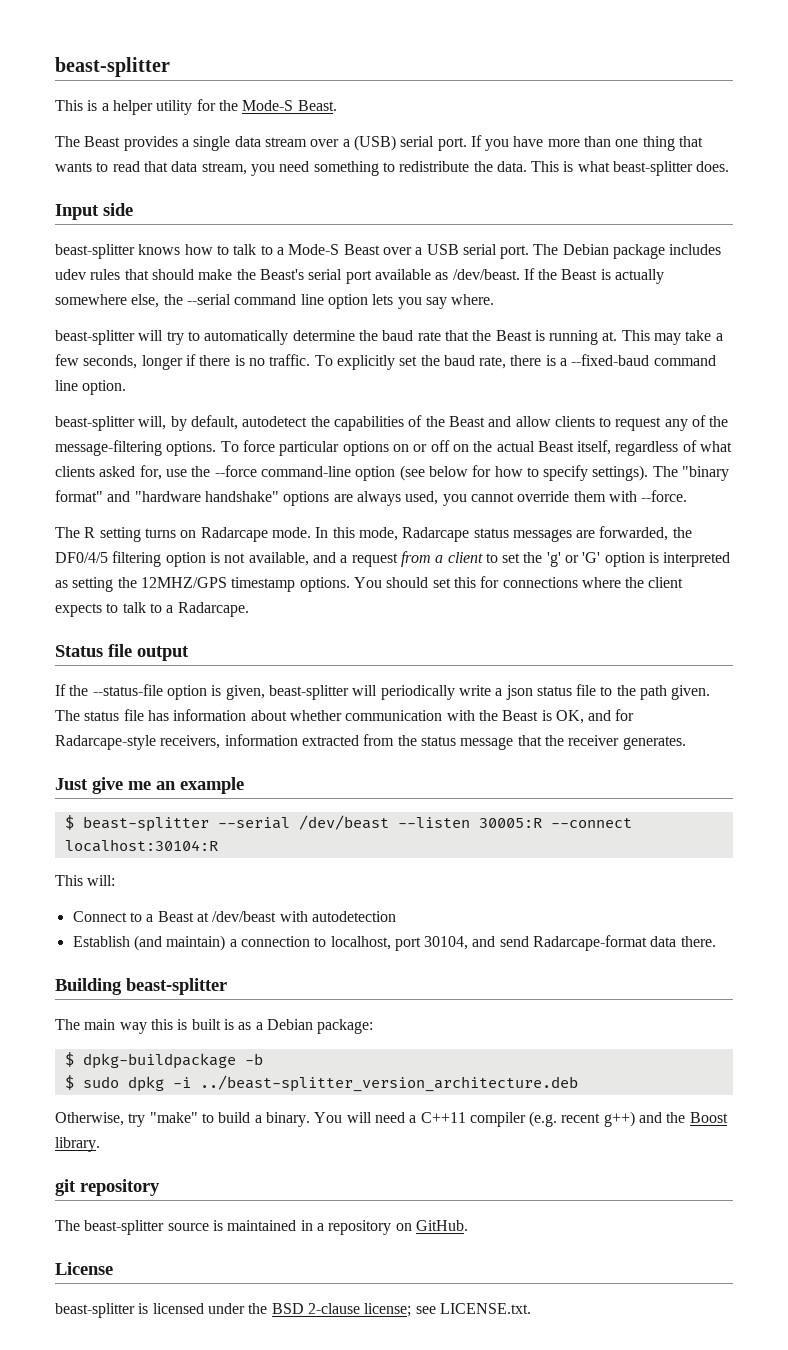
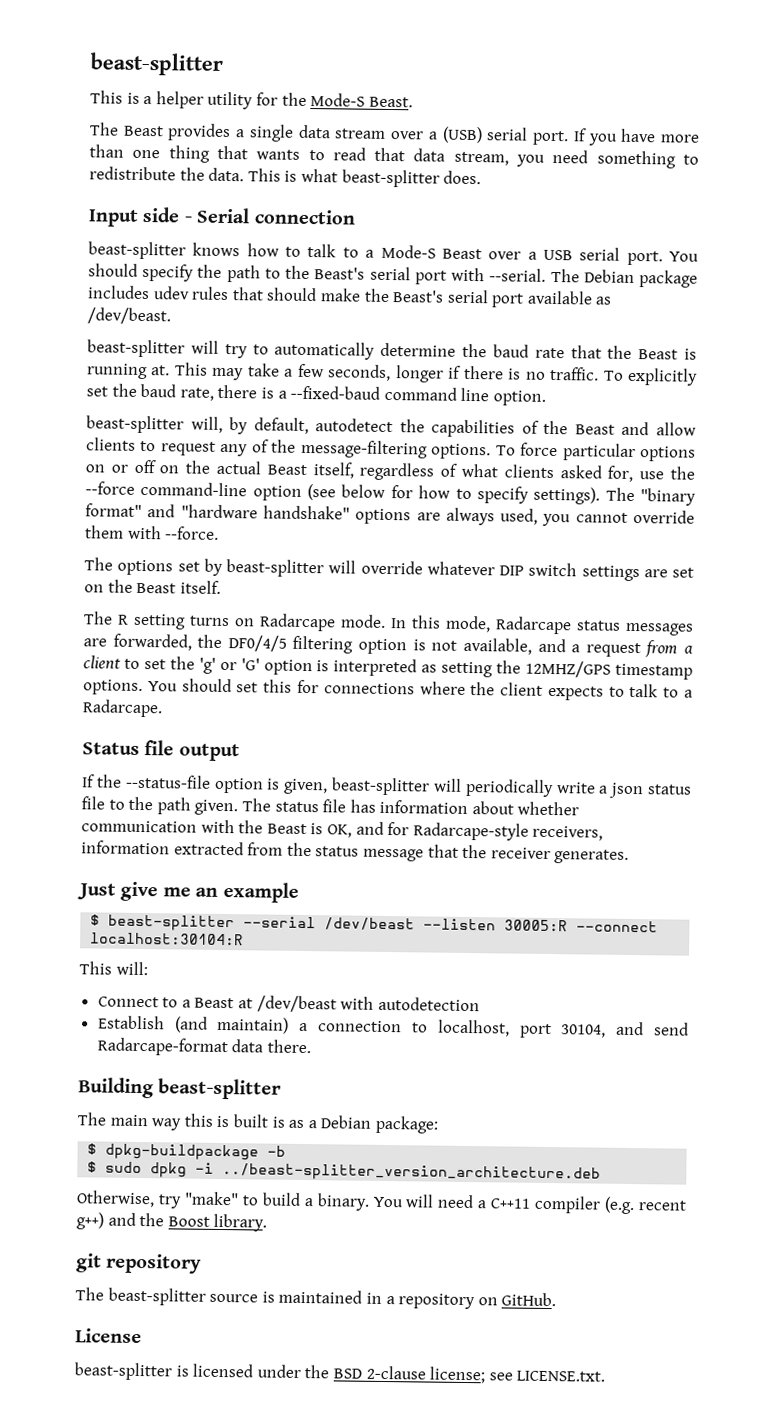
(133, 209) none -> [183,207,356,225] - Serial connection
(530, 252) none -> [669,251,699,262] [88,263,547,285] You should specify the path to the Beast's serial port with --serial.
[523,268,665,284] [55,294,495,309] If the Beast is actually somewhere else, the --serial command line option lets you say where. -> (171, 316) none
(688, 496) none -> [84,557,694,582] [84,579,221,594] // The options set by beast-splitter will override whatever DIP switch settings are set on the Beast itself.

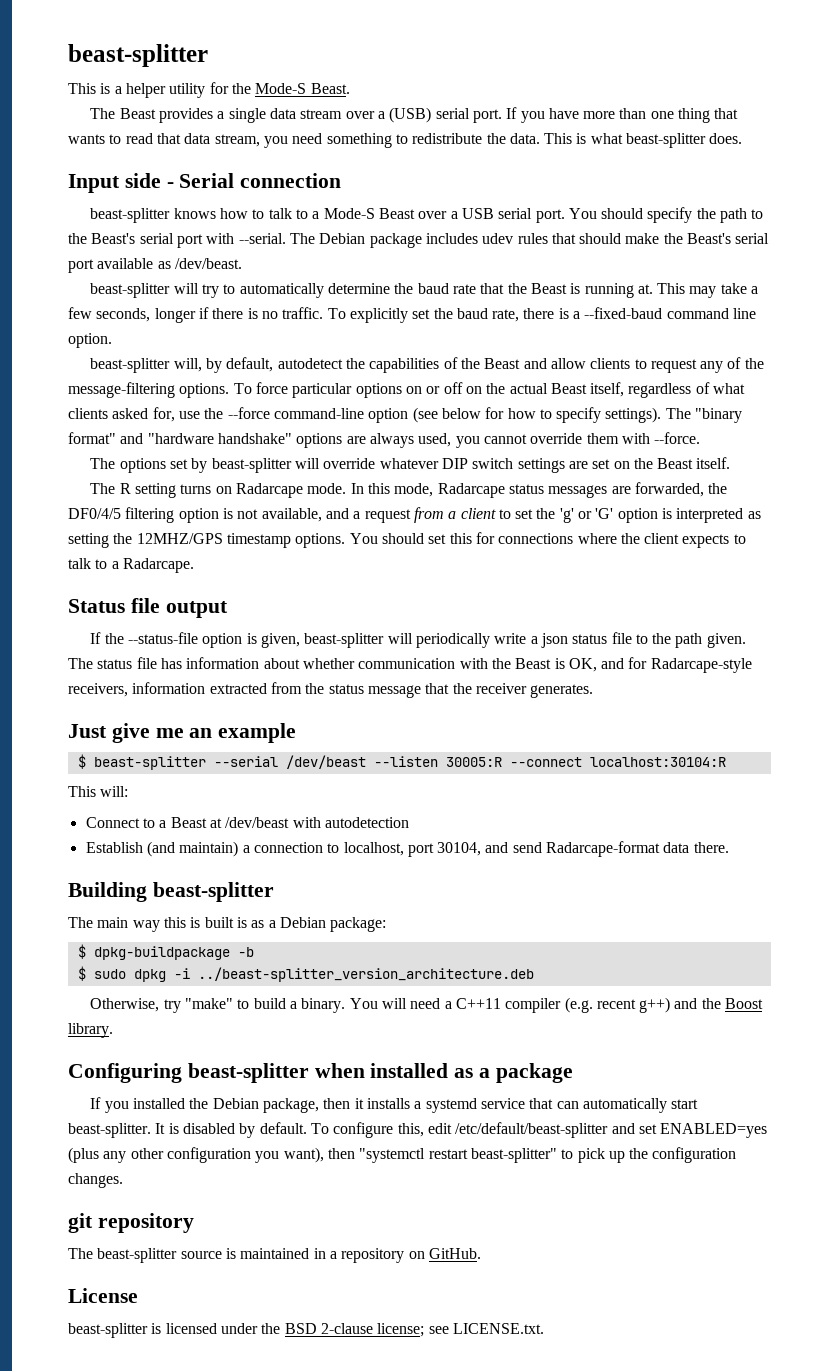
(268, 1222) none -> [68,1063,573,1083] [90,1097,699,1113] [68,1122,768,1138] [68,1147,737,1163] [68,1173,123,1188] // Configuring beast-splitter when installed as a package // If you installed the Debian package, then it installs a systemd service that can automatically start beast-splitter. It is disabled by default. To configure this, edit /etc/default/beast-splitter and set ENABLED=yes (plus any other configuration you want), then "systemctl restart beast-splitter" to pick up the configuration changes.

